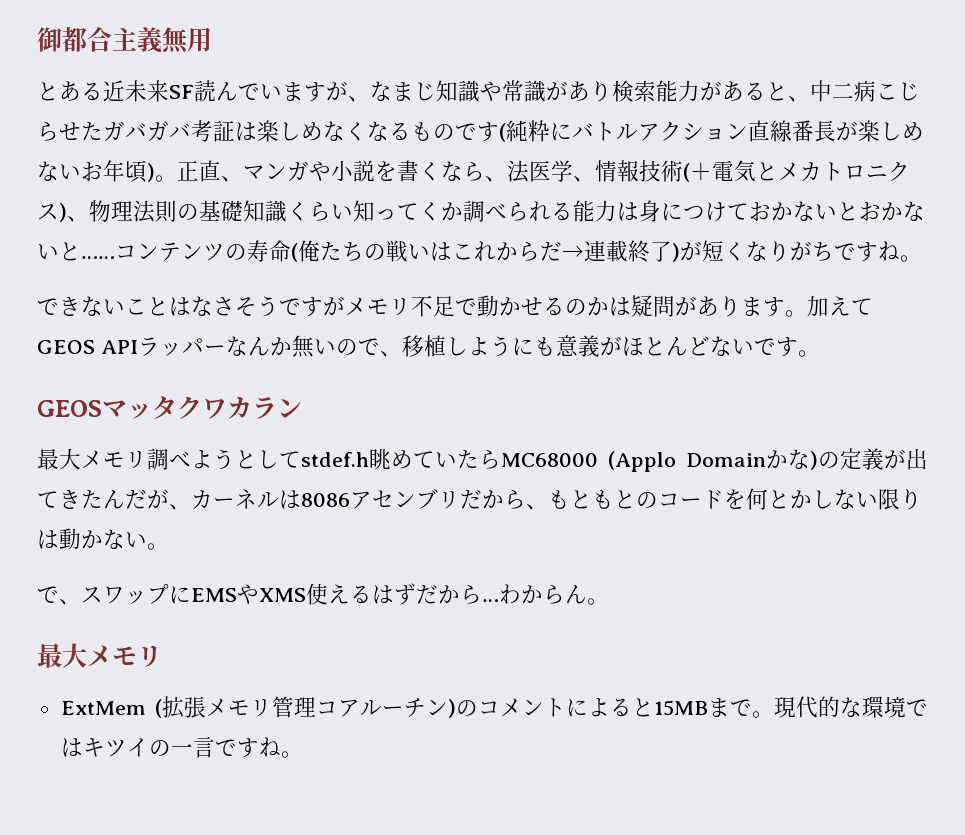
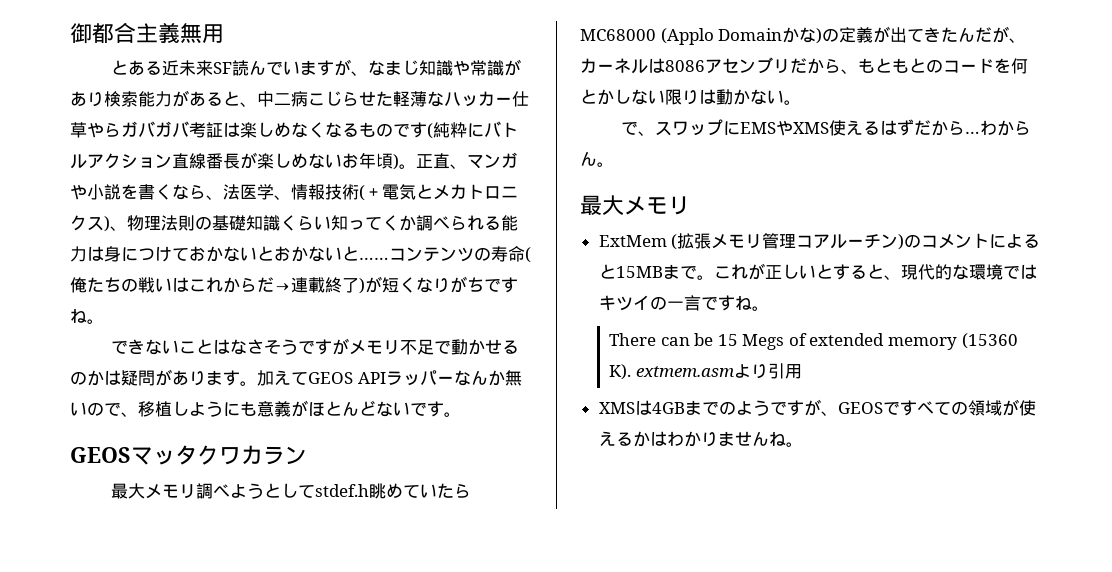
(103, 131) none -> [393,91,529,107] [70,122,121,138] 軽薄なハッカー仕草やら
(775, 714) none -> [713,263,901,280] これが正しいとすると、
(303, 754) none -> [608,333,1018,350] [608,363,802,380] [598,399,1036,416] [598,431,803,447] // There can be 15 Megs of extended memory (15360 K). extmem.asmより引用 // XMSは4GBまでのようですが、GEOSですべての領域が使えるかはわかりませんね。

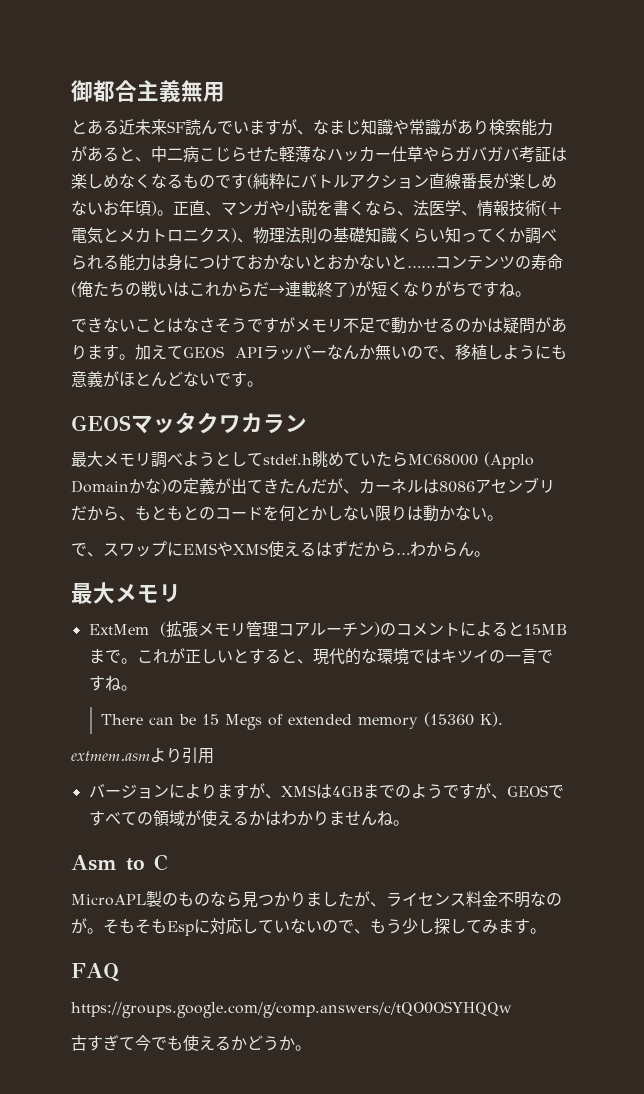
(631, 372) none -> (503, 719) //
(802, 371) none -> [88,783,281,799] バージョンによりますが、
(803, 444) none -> [71,854,168,871] [71,891,562,908] [71,918,546,936] [71,963,119,982] [71,1001,512,1018] [71,1035,311,1051] // Asm to C // MicroAPL製のものなら見つかりましたが、ライセンス料金不明なのが。そもそもEspに対応していないので、もう少し探してみます。 // FAQ // https://groups.google.com/g/comp.answers/c/tQO0OSYHQQw // 古すぎて今でも使えるかどうか。

